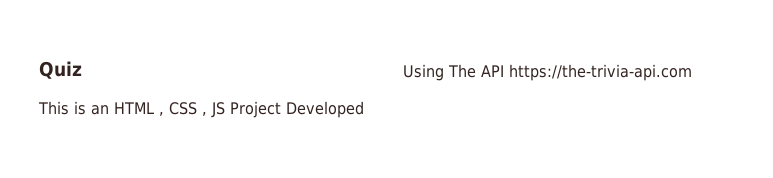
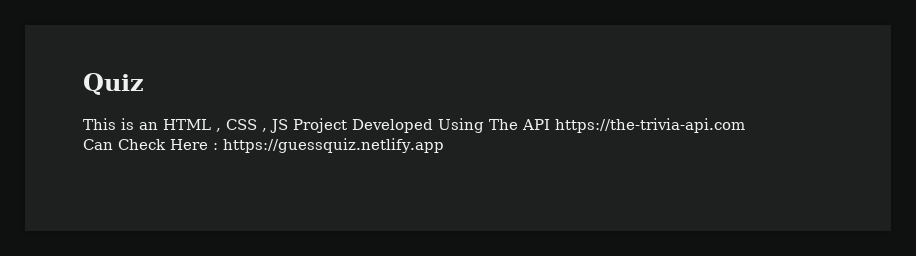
(692, 72) none -> [83,138,444,153] // Can Check Here : https://guessquiz.netlify.app

